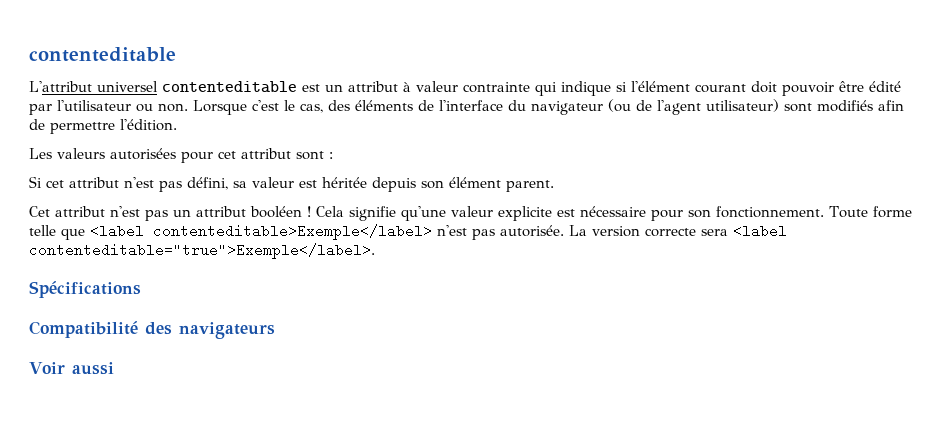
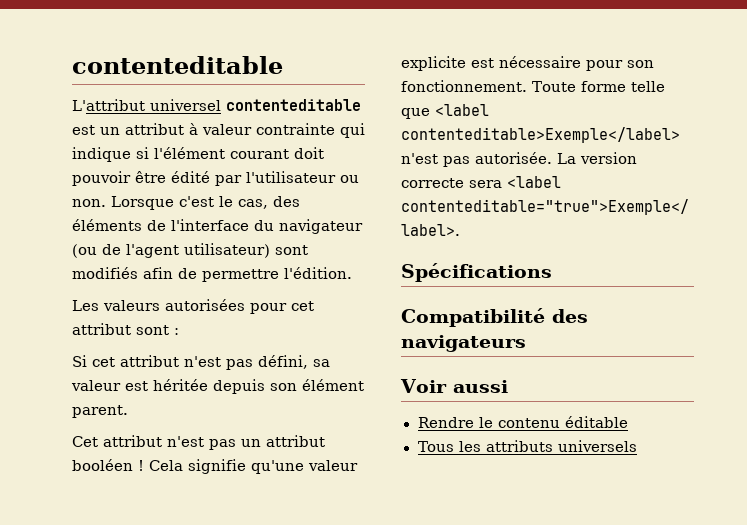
(114, 368) none -> [417,416,628,428] [417,440,638,452] // Rendre le contenu éditable // Tous les attributs universels

